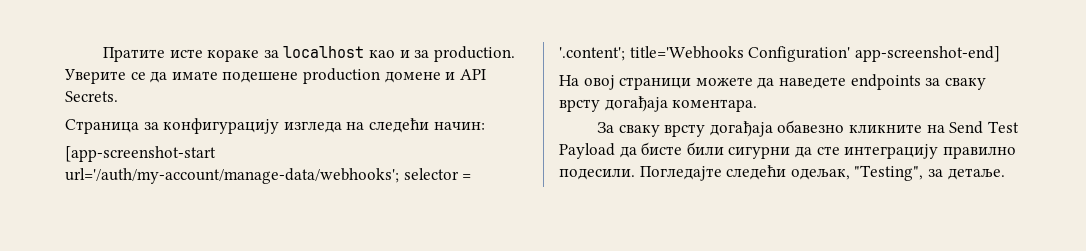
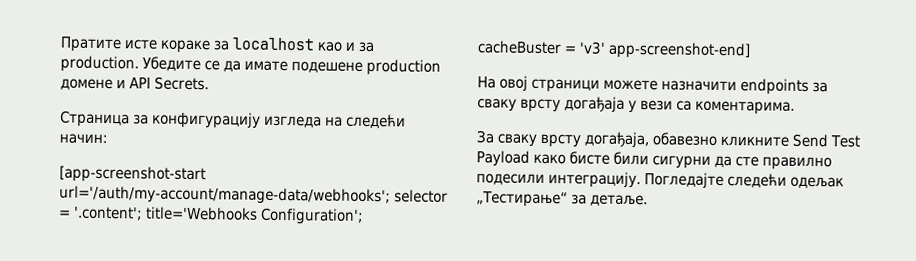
[64,69,126,84] Уверите -> [142,56,202,73] Убедите
[748,46,851,62] Configuration' -> [260,207,365,225] [477,40,607,55] Configuration'; cacheBuster = 'v3'
[757,77,846,89] да наведете -> [661,80,738,92] назначити
[672,99,758,112] коментара. -> [628,99,796,115] у вези са коментарима.
[709,121,773,137] догађаја -> [584,131,650,149] догађаја,
[926,125,945,133] на -> (790, 141) none
[619,146,637,158] да -> [533,153,567,165] како
[844,144,1016,159] [559,165,924,181] интеграцију правилно подесили. Погледајте следећи одељак, "Testing", -> [762,156,833,171] [476,171,845,190] [476,191,568,208] правилно подесили интеграцију. Погледајте следећи одељак „Тестирање“

